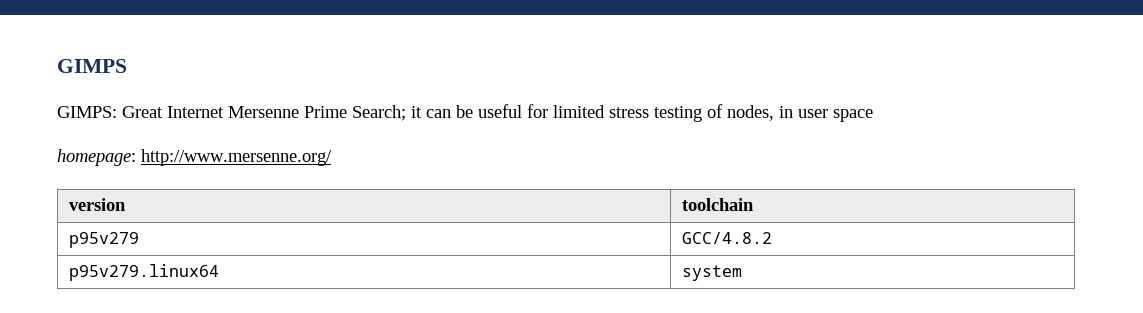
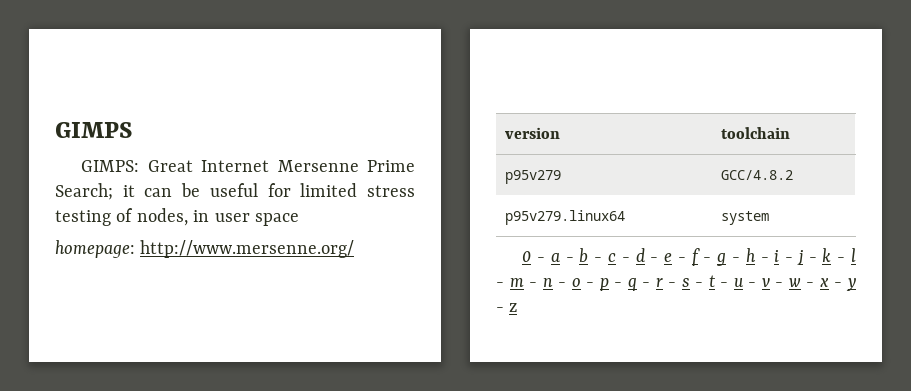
(743, 273) none -> [522,248,857,266] [496,275,856,291] [496,303,518,312] // 0 - a - b - c - d - e - f - g - h - i - j - k - l - m - n - o - p - q - r - s - t - u - v - w - x - y - z

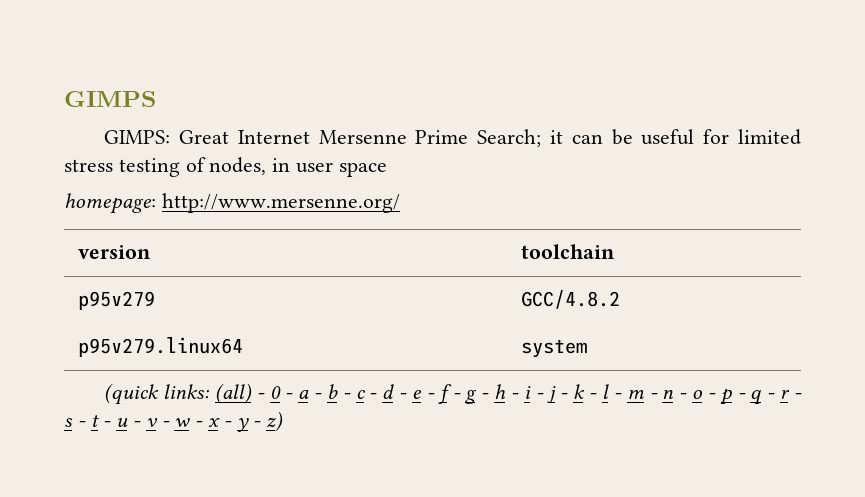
(770, 218) none -> [104,383,265,405] (quick links: (all) -
[509,303,518,312] z -> [266,411,284,432] z)

